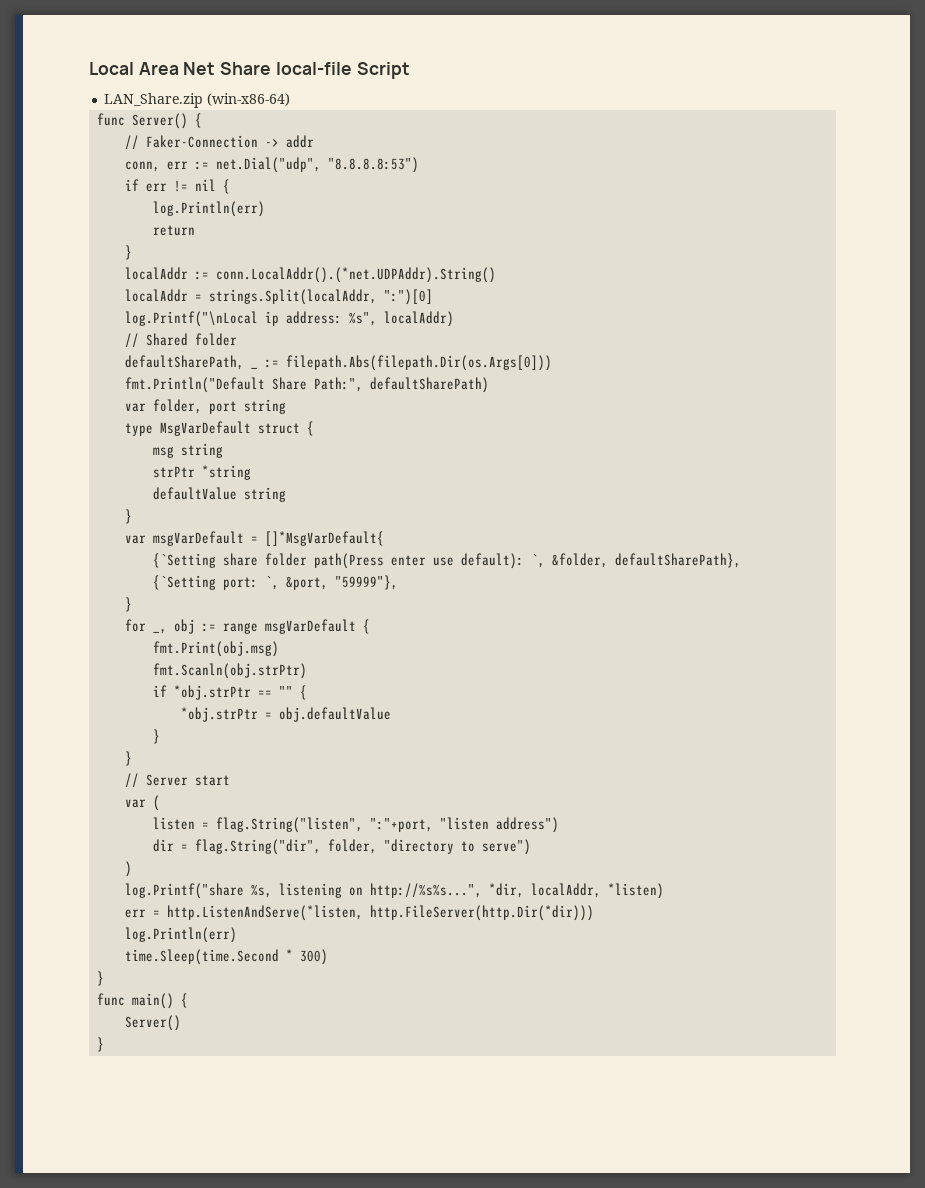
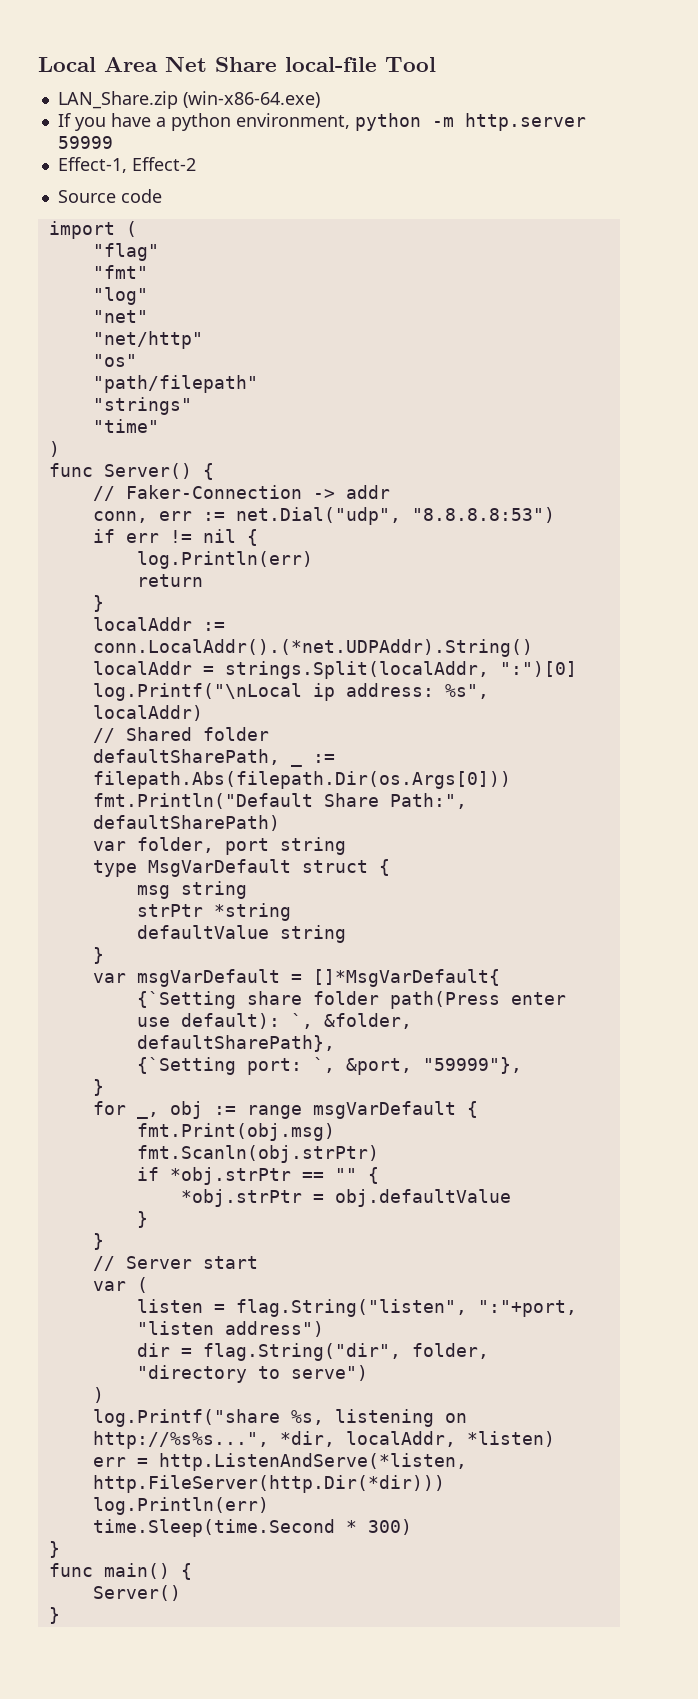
[356,62,410,79] Script -> [385,57,436,72] Tool
[207,93,291,106] (win-x86-64) -> [182,91,320,108] [57,113,586,131] [57,136,113,149] [57,157,196,173] [57,189,162,203] [48,221,137,239] [92,243,159,261] [92,265,148,279] [92,287,148,305] [92,310,148,323] [92,331,203,349] [92,354,137,367] [92,375,258,393] [92,397,192,415] [92,419,159,433] [48,441,60,457] (win-x86-64.exe) // If you have a python environment, python -m http.server 59999 // Effect-1, Effect-2 // Source code // import ( // "flag" // "fmt" // "log" // "net" // "net/http" // "os" // "path/filepath" // "strings" // "time" // )

